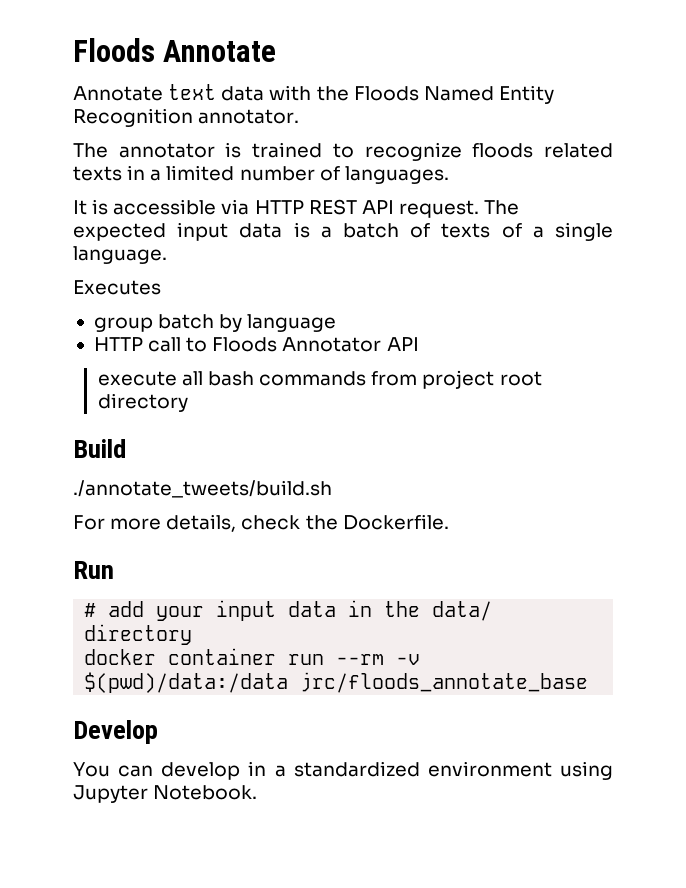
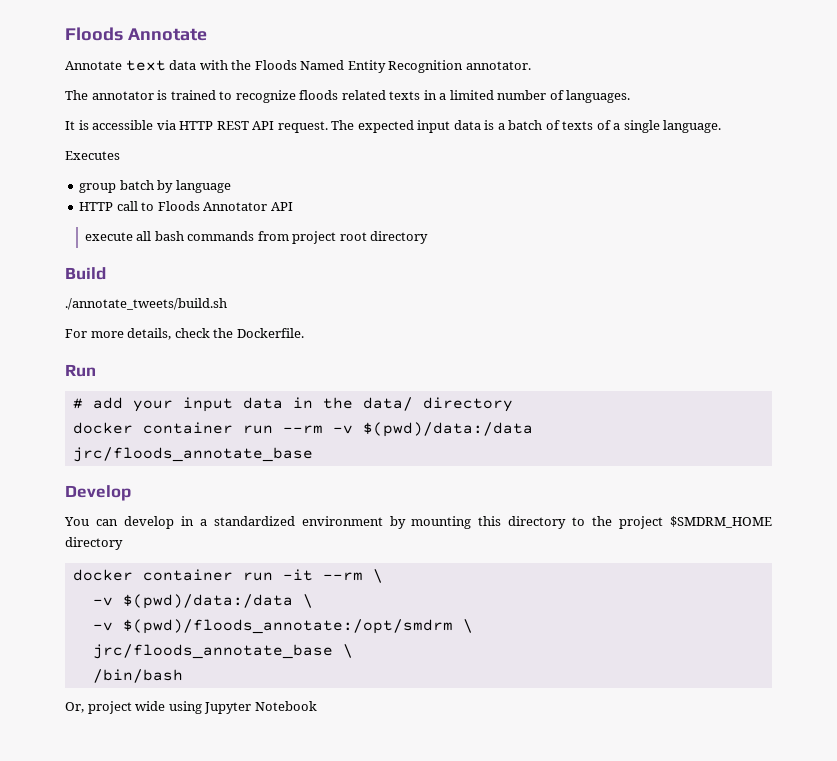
(552, 769) none -> [389,516,773,529] [65,537,123,550] [72,569,383,583] [92,594,313,609] [92,619,473,634] [92,644,353,659] [92,669,183,683] [65,701,166,714] by mounting this directory to the project $SMDRM_HOME directory // docker container run -it --rm \ // -v $(pwd)/data:/data \ // -v $(pwd)/floods_annotate:/opt/smdrm \ // jrc/floods_annotate_base \ // /bin/bash // Or, project wide
[153,785,258,800] Notebook. -> [254,701,317,711] Notebook

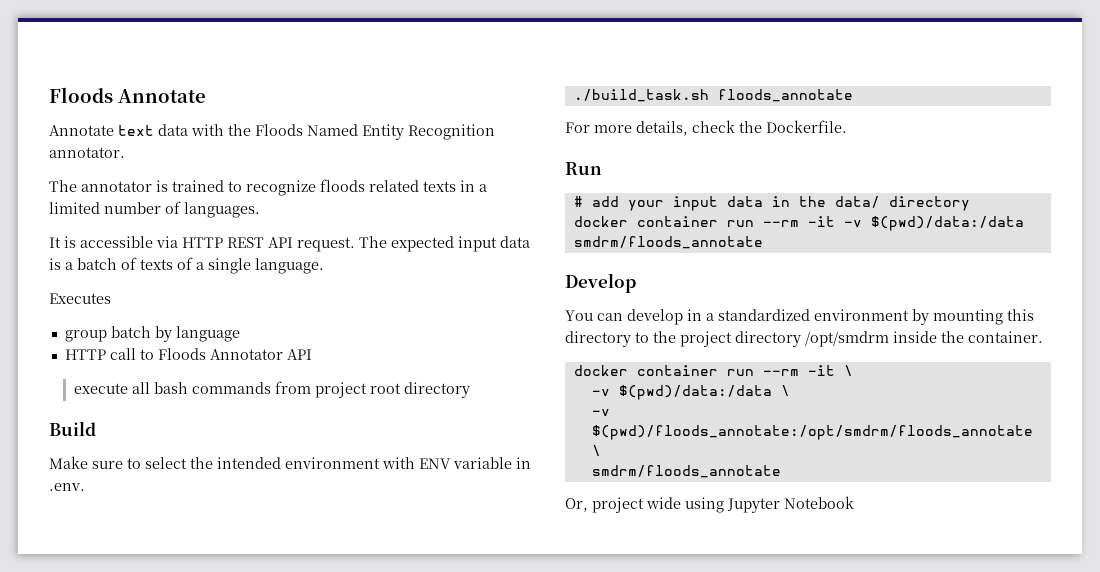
[65,298,227,310] ./annotate_tweets/build.sh -> [49,456,531,469] [49,483,85,491] [573,89,853,102] Make sure to select the intended environment with ENV variable in .env. // ./build_task.sh floods_annotate
[332,422,533,437] [72,447,313,462] -v $(pwd)/data:/data jrc/floods_annotate_base -> [807,216,1024,231] [573,236,763,249] -it -v $(pwd)/data:/data smdrm/floods_annotate
[670,516,773,528] [65,537,123,550] [72,569,363,581] $SMDRM_HOME directory // docker container run -it --rm -> [735,331,1043,347] [573,365,835,376] directory /opt/smdrm inside the container. // docker container run --rm -it
[122,619,473,634] [92,644,353,659] [92,669,183,683] $(pwd)/floods_annotate:/opt/smdrm \ // jrc/floods_annotate_base \ // /bin/bash -> [591,425,1033,440] [591,445,601,456] [591,465,781,478] $(pwd)/floods_annotate:/opt/smdrm/floods_annotate \ // smdrm/floods_annotate

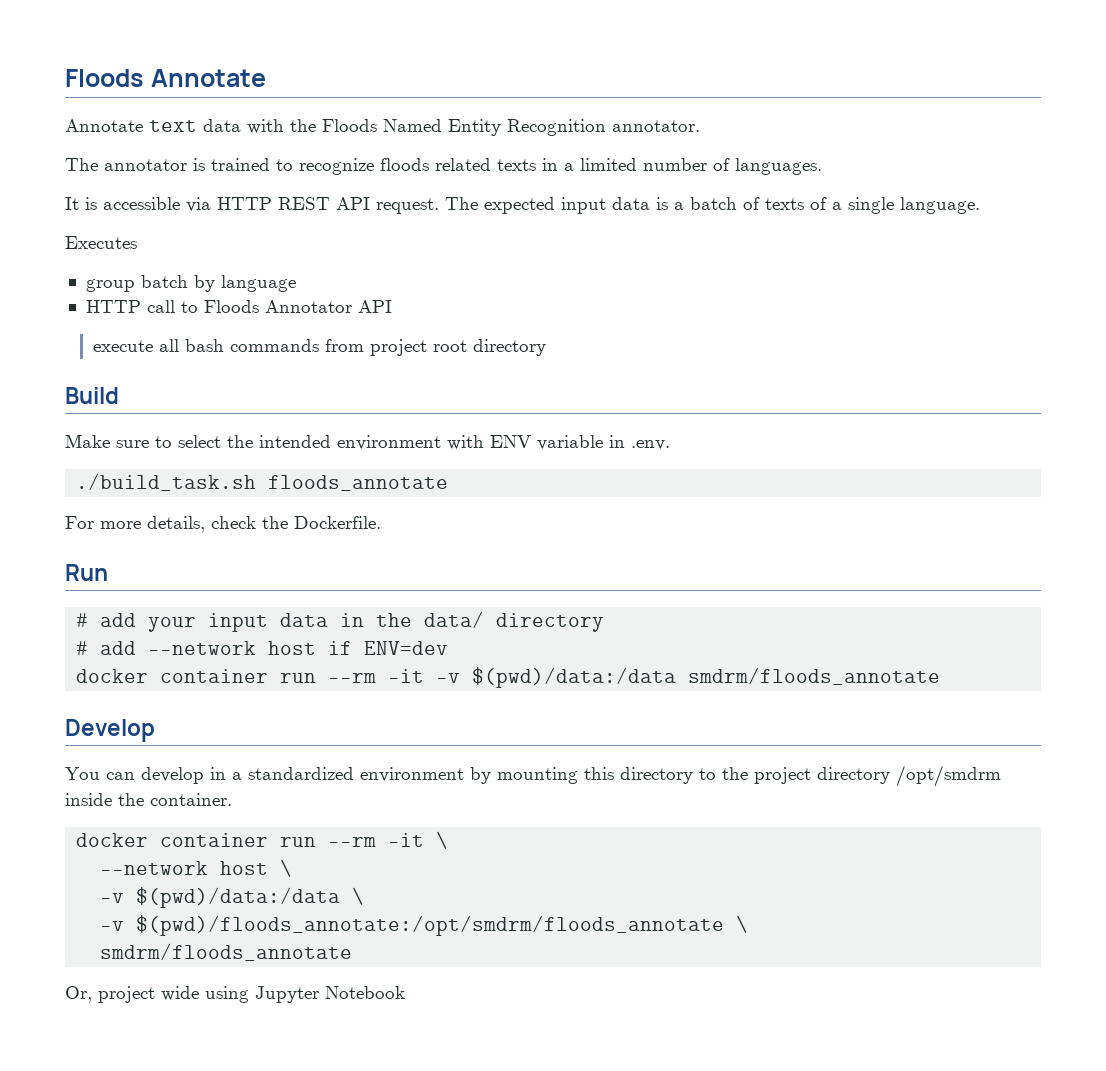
(970, 203) none -> [76,641,449,655] // # add --network host if ENV=dev
(853, 370) none -> [100,859,293,877] // --network host \

